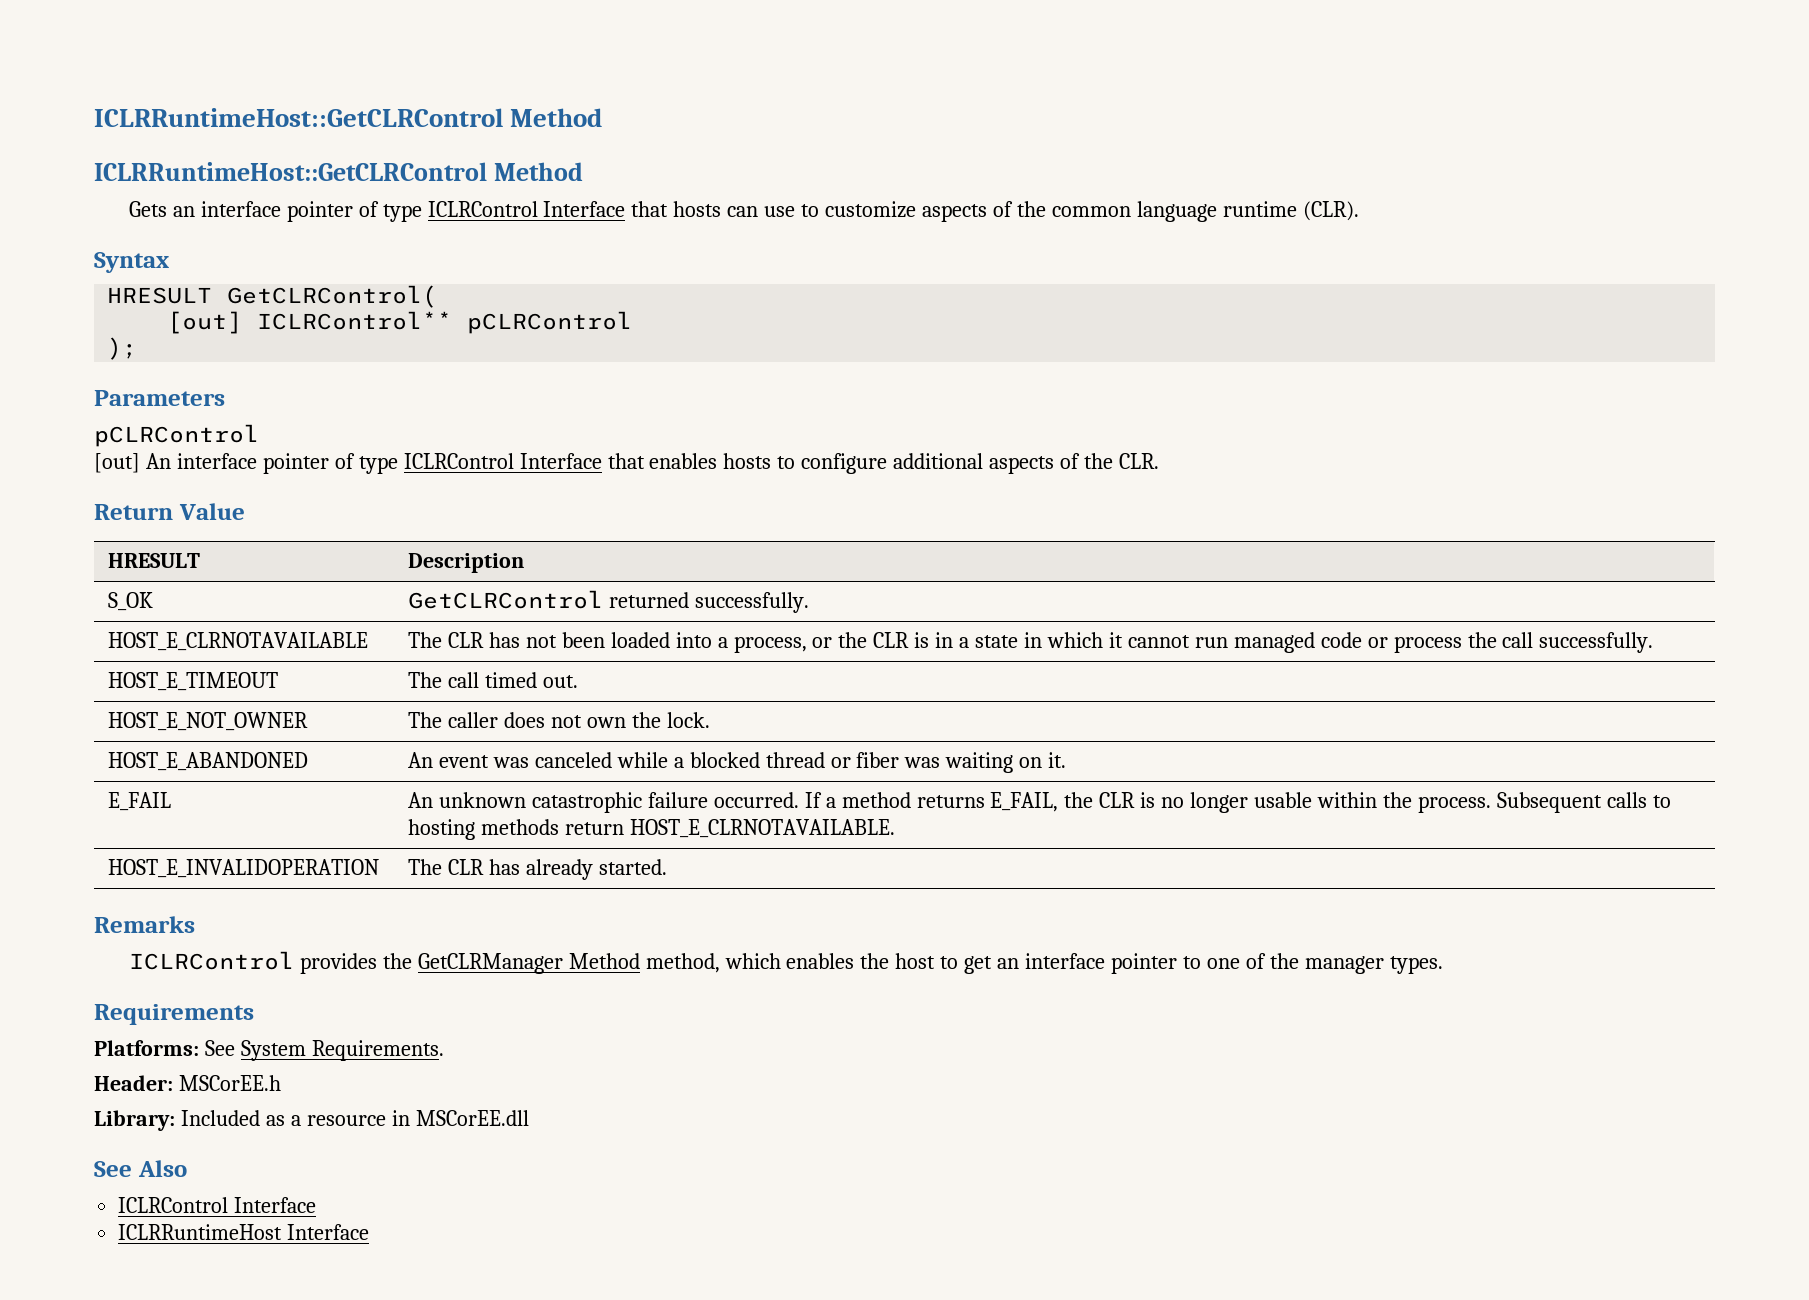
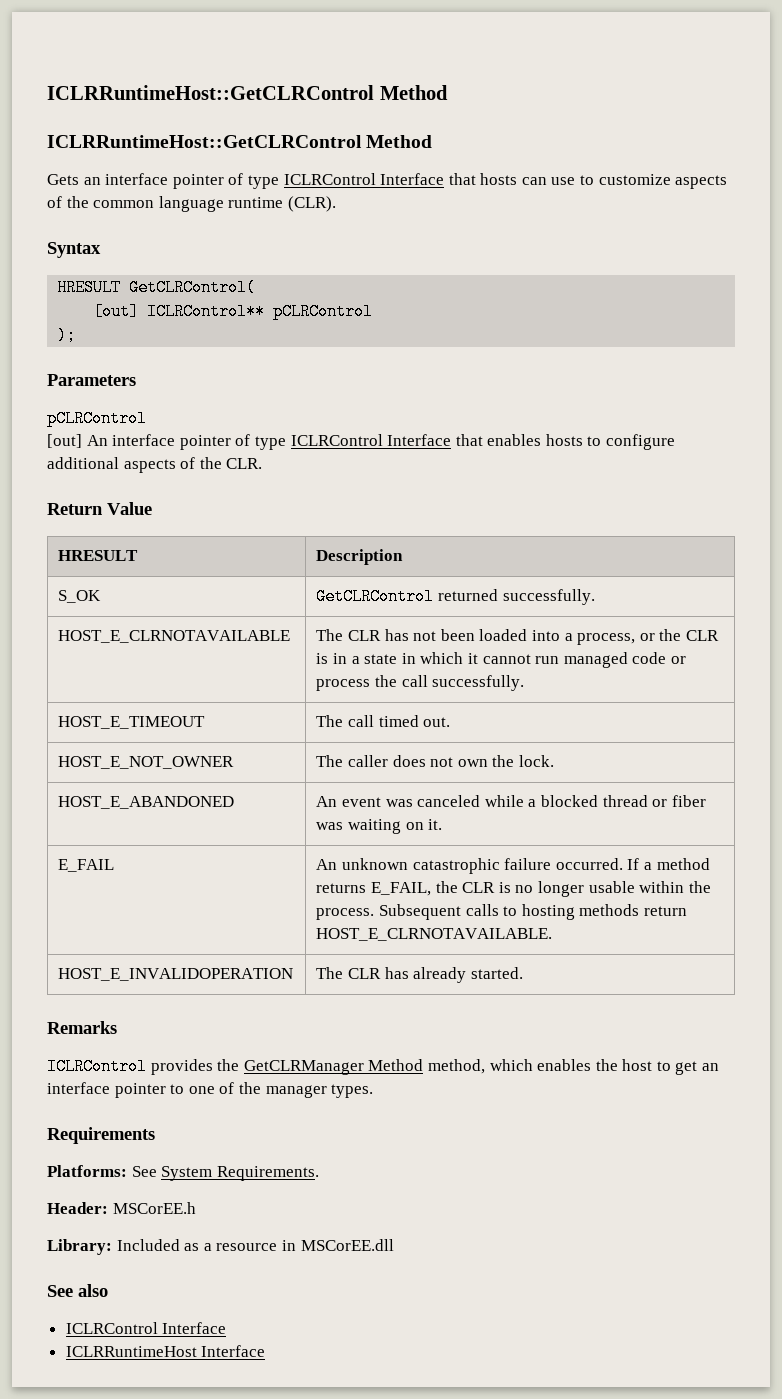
[137,1160,187,1177] Also -> [78,1284,108,1297] also

